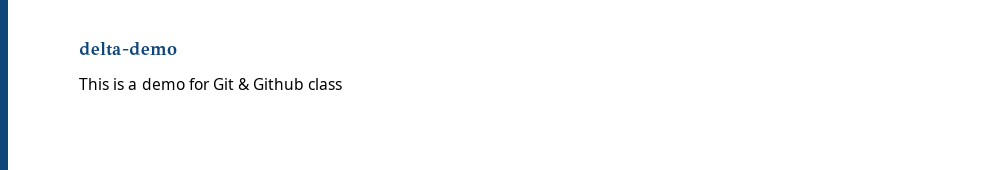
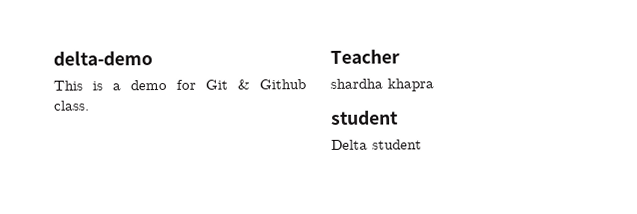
[308,78,343,90] class -> [53,100,90,111] [330,49,400,64] [330,78,434,92] [331,110,399,125] [331,139,422,150] class. // Teacher // shardha khapra // student // Delta student

